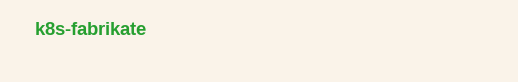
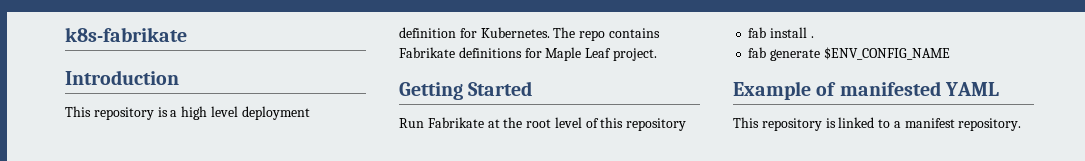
(146, 28) none -> [65,70,179,85] [65,106,310,120] [399,27,660,41] [399,47,657,61] [399,81,533,100] [399,117,687,131] [748,27,814,38] [748,47,950,61] [733,81,999,100] [733,117,1022,131] // Introduction // This repository is a high level deployment definition for Kubernetes. The repo contains Fabrikate definitions for Maple Leaf project. // Getting Started // Run Fabrikate at the root level of this repository // fab install . // fab generate $ENV_CONFIG_NAME // Example of manifested YAML // This repository is linked to a manifest repository.

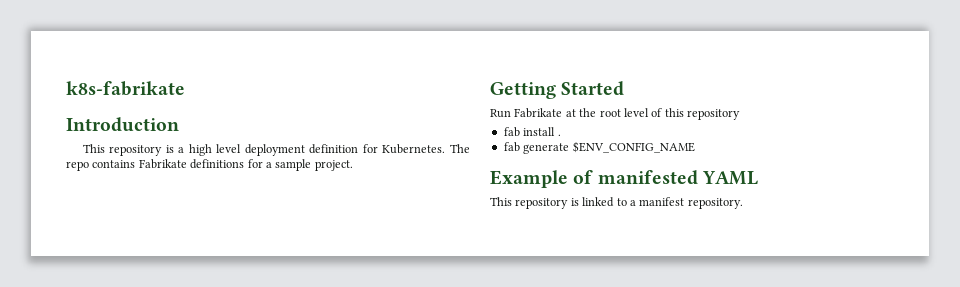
[545,47,612,61] Maple Leaf -> [265,159,312,171] a sample

